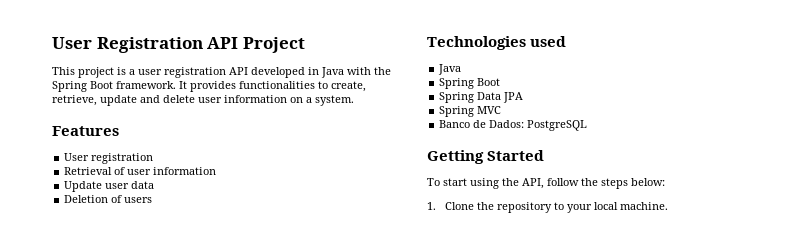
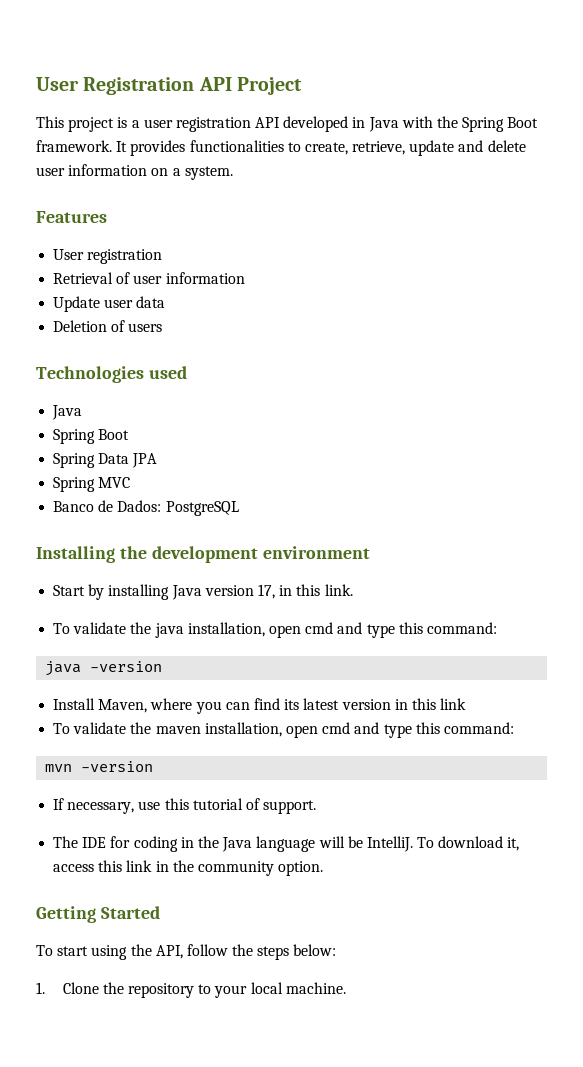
(588, 125) none -> [36,546,370,563] [53,584,353,600] [53,622,497,638] [45,661,163,676] [53,698,467,714] [53,722,514,738] [45,761,154,772] [53,798,317,814] [53,836,520,852] [53,860,324,876] // Installing the development environment // Start by installing Java version 17, in this link. // To validate the java installation, open cmd and type this command: // java -version // Install Maven, where you can find its latest version in this link // To validate the maven installation, open cmd and type this command: // mvn -version // If necessary, use this tutorial of support. // The IDE for coding in the Java language will be IntelliJ. To download it, access this link in the community option.

